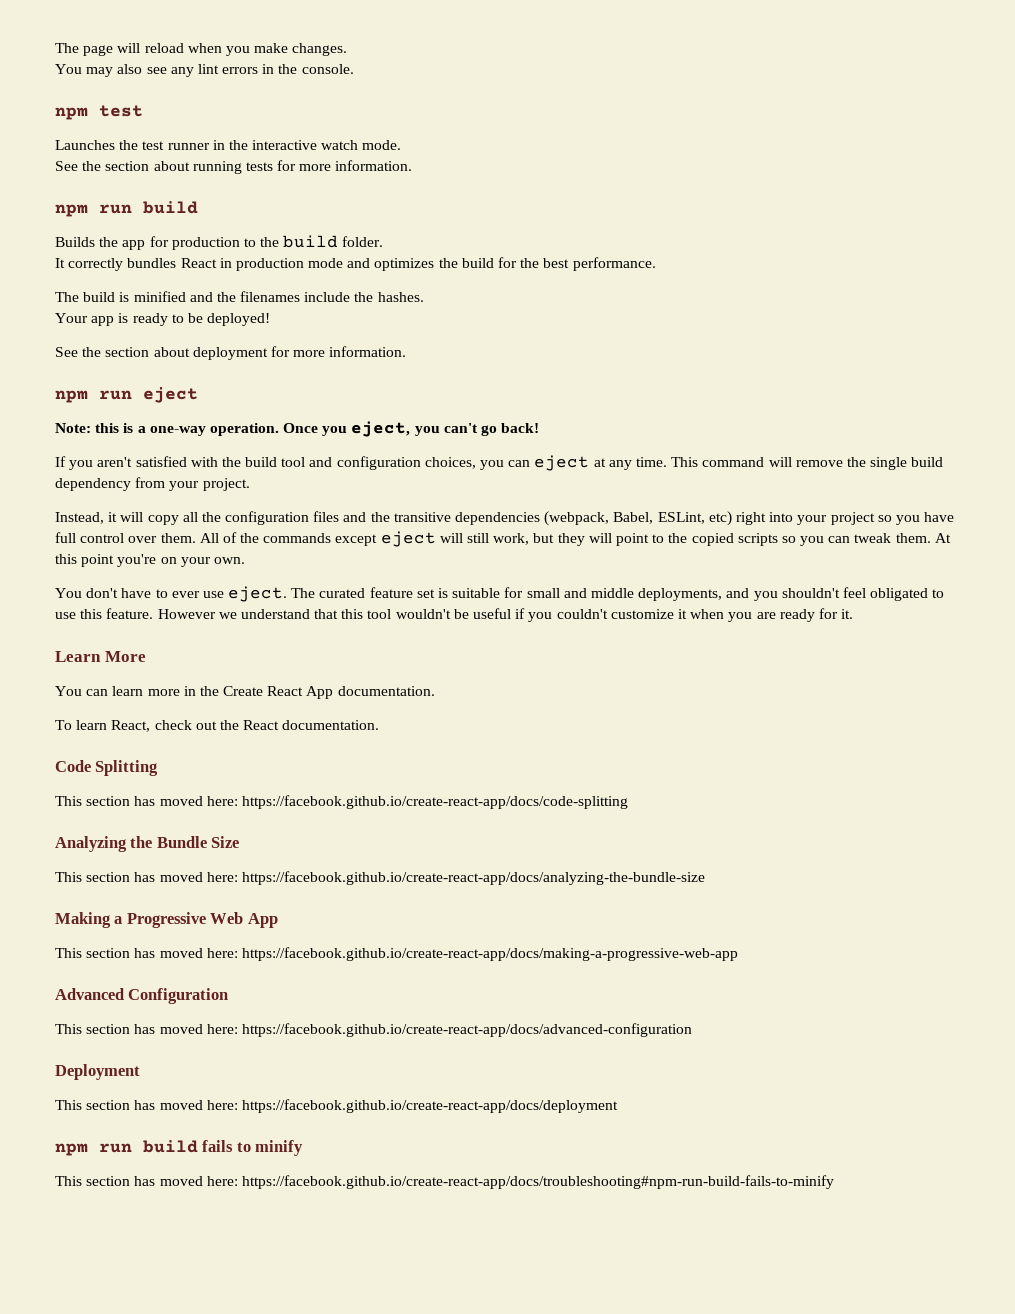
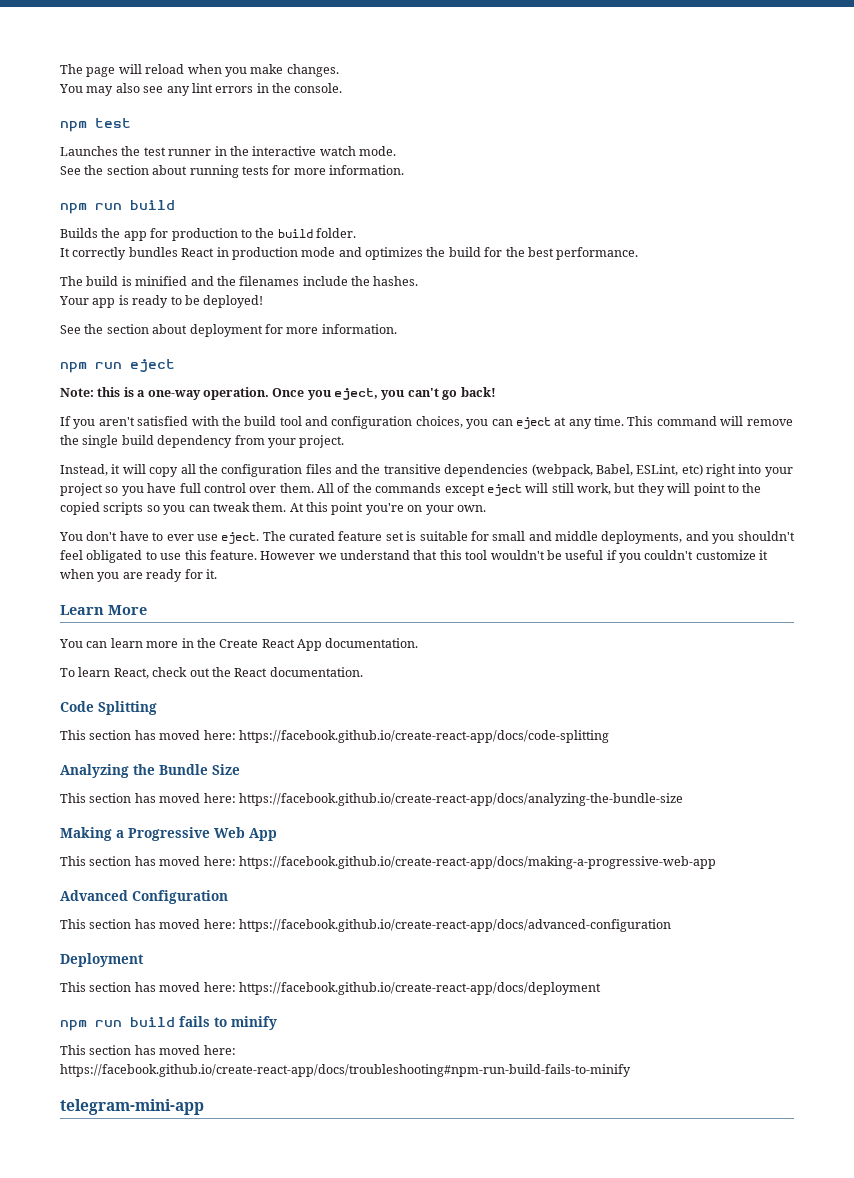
(834, 1182) none -> [60,1099,204,1115] // telegram-mini-app

